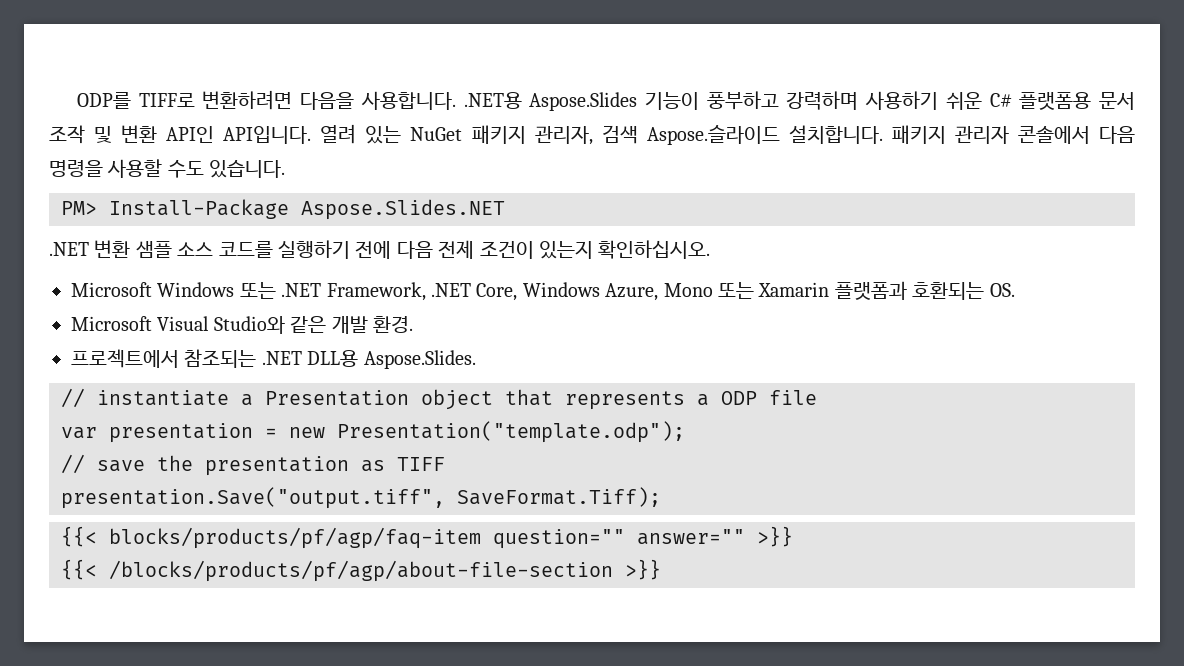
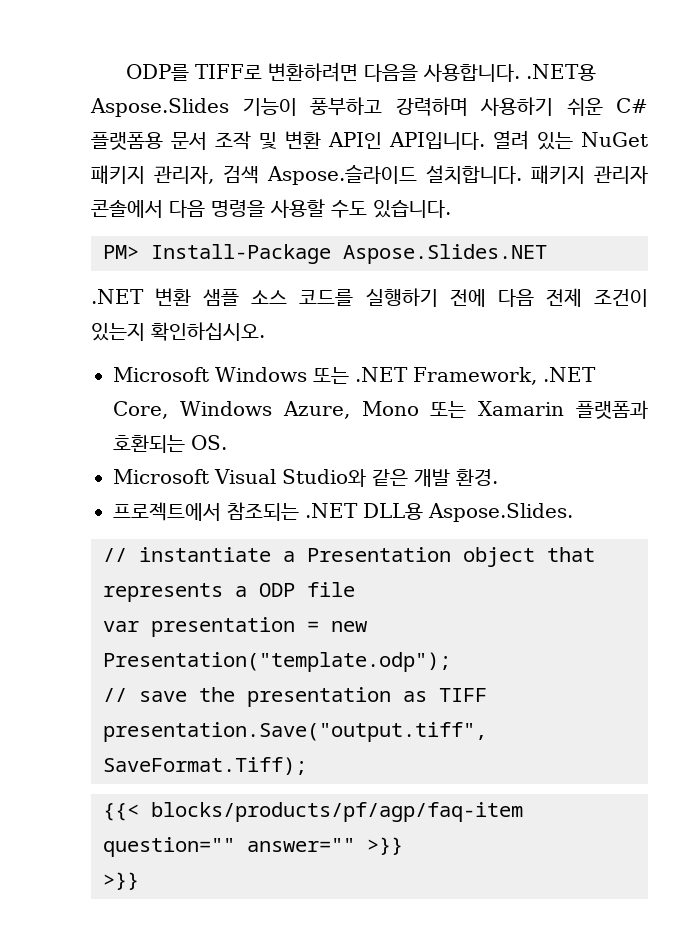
[61,559,613,582] {{< /blocks/products/pf/agp/about-file-section -> (403, 846) none

